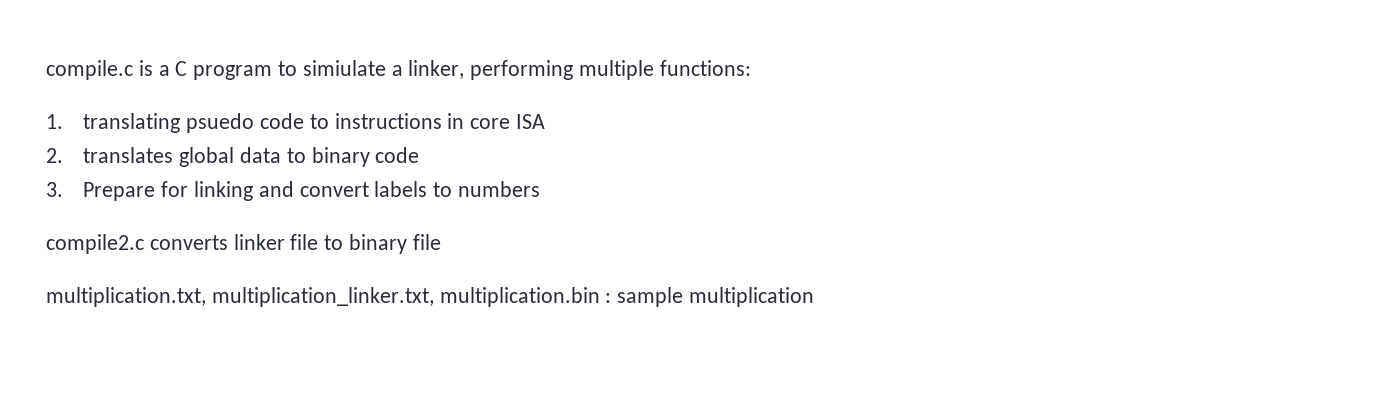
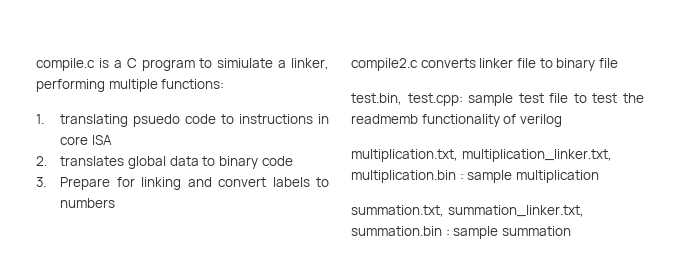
(441, 242) none -> [351,93,644,106] [351,114,562,127] // test.bin, test.cpp: sample test file to test the readmemb functionality of verilog
(815, 297) none -> [351,205,584,217] [351,226,571,239] // summation.txt, summation_linker.txt, summation.bin : sample summation

